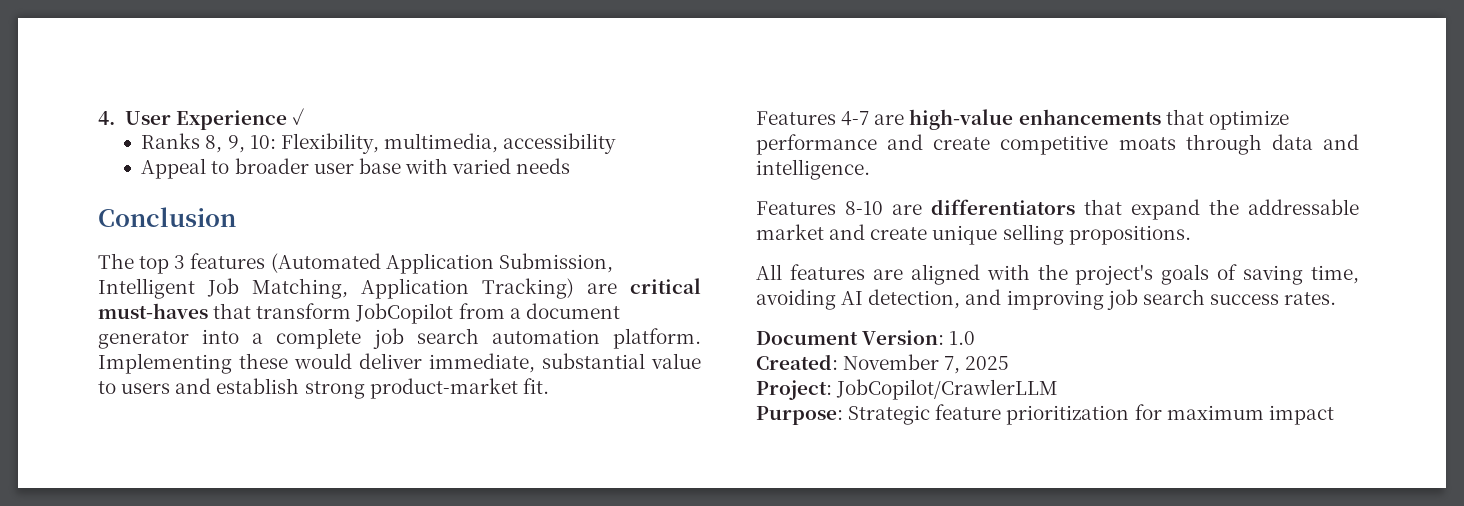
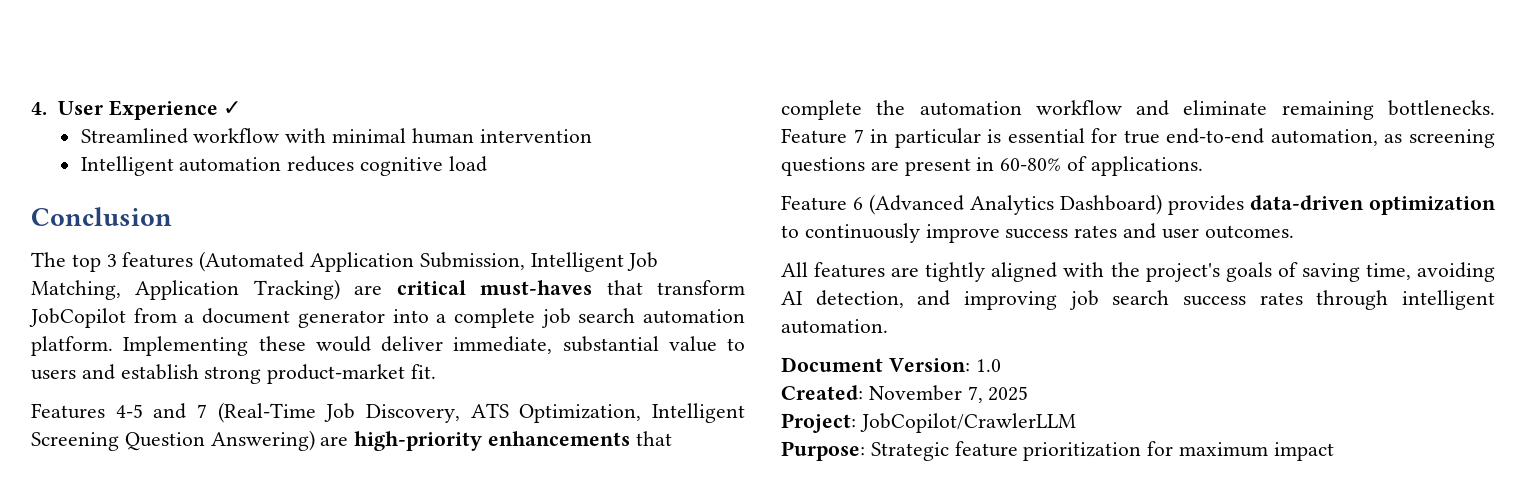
[141,133,617,154] [141,158,571,179] Ranks 8, 9, 10: Flexibility, multimedia, accessibility // Appeal to broader user base with varied needs -> [80,128,592,144] [80,156,487,176] Streamlined workflow with minimal human intervention // Intelligent automation reduces cognitive load
[841,109,1289,130] [756,134,1359,155] [756,159,870,180] [756,199,1359,220] [756,224,1191,245] 4-7 are high-value enhancements that optimize performance and create competitive moats through data and intelligence. // Features 8-10 are differentiators that expand the addressable market and create unique selling propositions. -> [115,402,745,423] [31,430,672,451] [781,100,1495,120] [781,128,1495,148] [781,156,1203,176] [781,194,1496,215] [781,223,1294,243] 4-5 and 7 (Real-Time Job Discovery, ATS Optimization, Intelligent Screening Question Answering) are high-priority enhancements that complete the automation workflow and eliminate remaining bottlenecks. Feature 7 in particular is essential for true end-to-end automation, as screening questions are present in 60-80% of applications. // Feature 6 (Advanced Analytics Dashboard) provides data-driven optimization to continuously improve success rates and user outcomes.
(903, 274) none -> [925,262,986,282] tightly
[1284,292,1337,305] rates. -> [1259,290,1495,310] [781,319,888,334] rates through intelligent automation.

